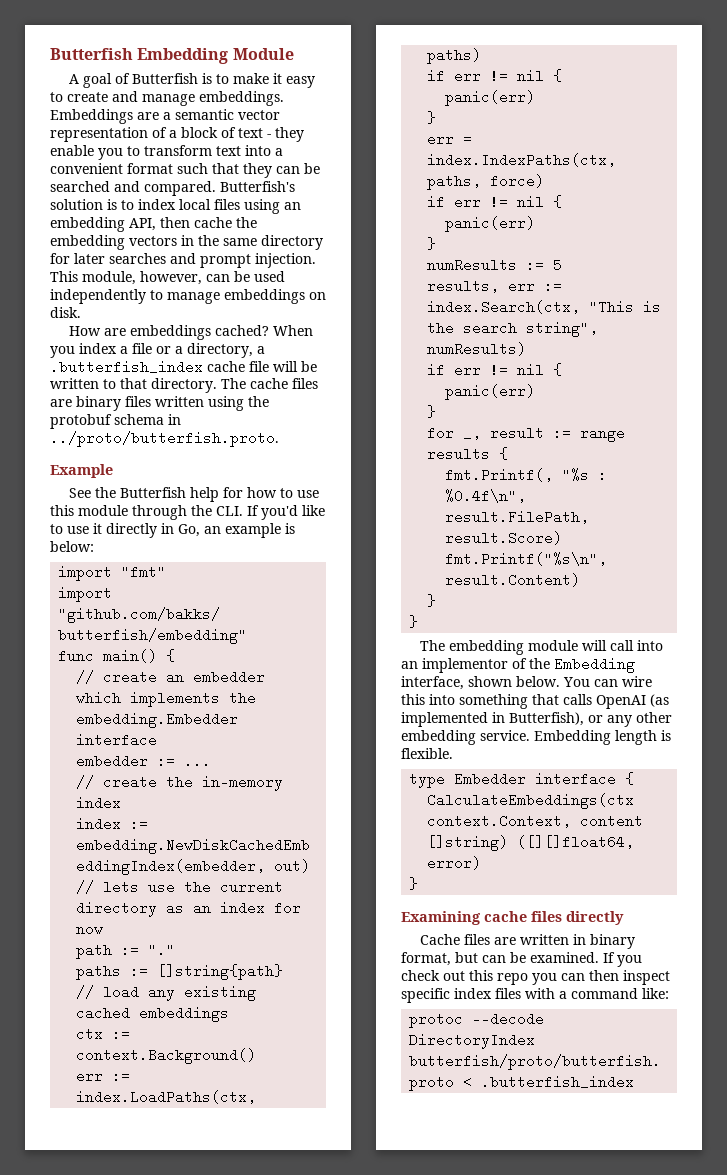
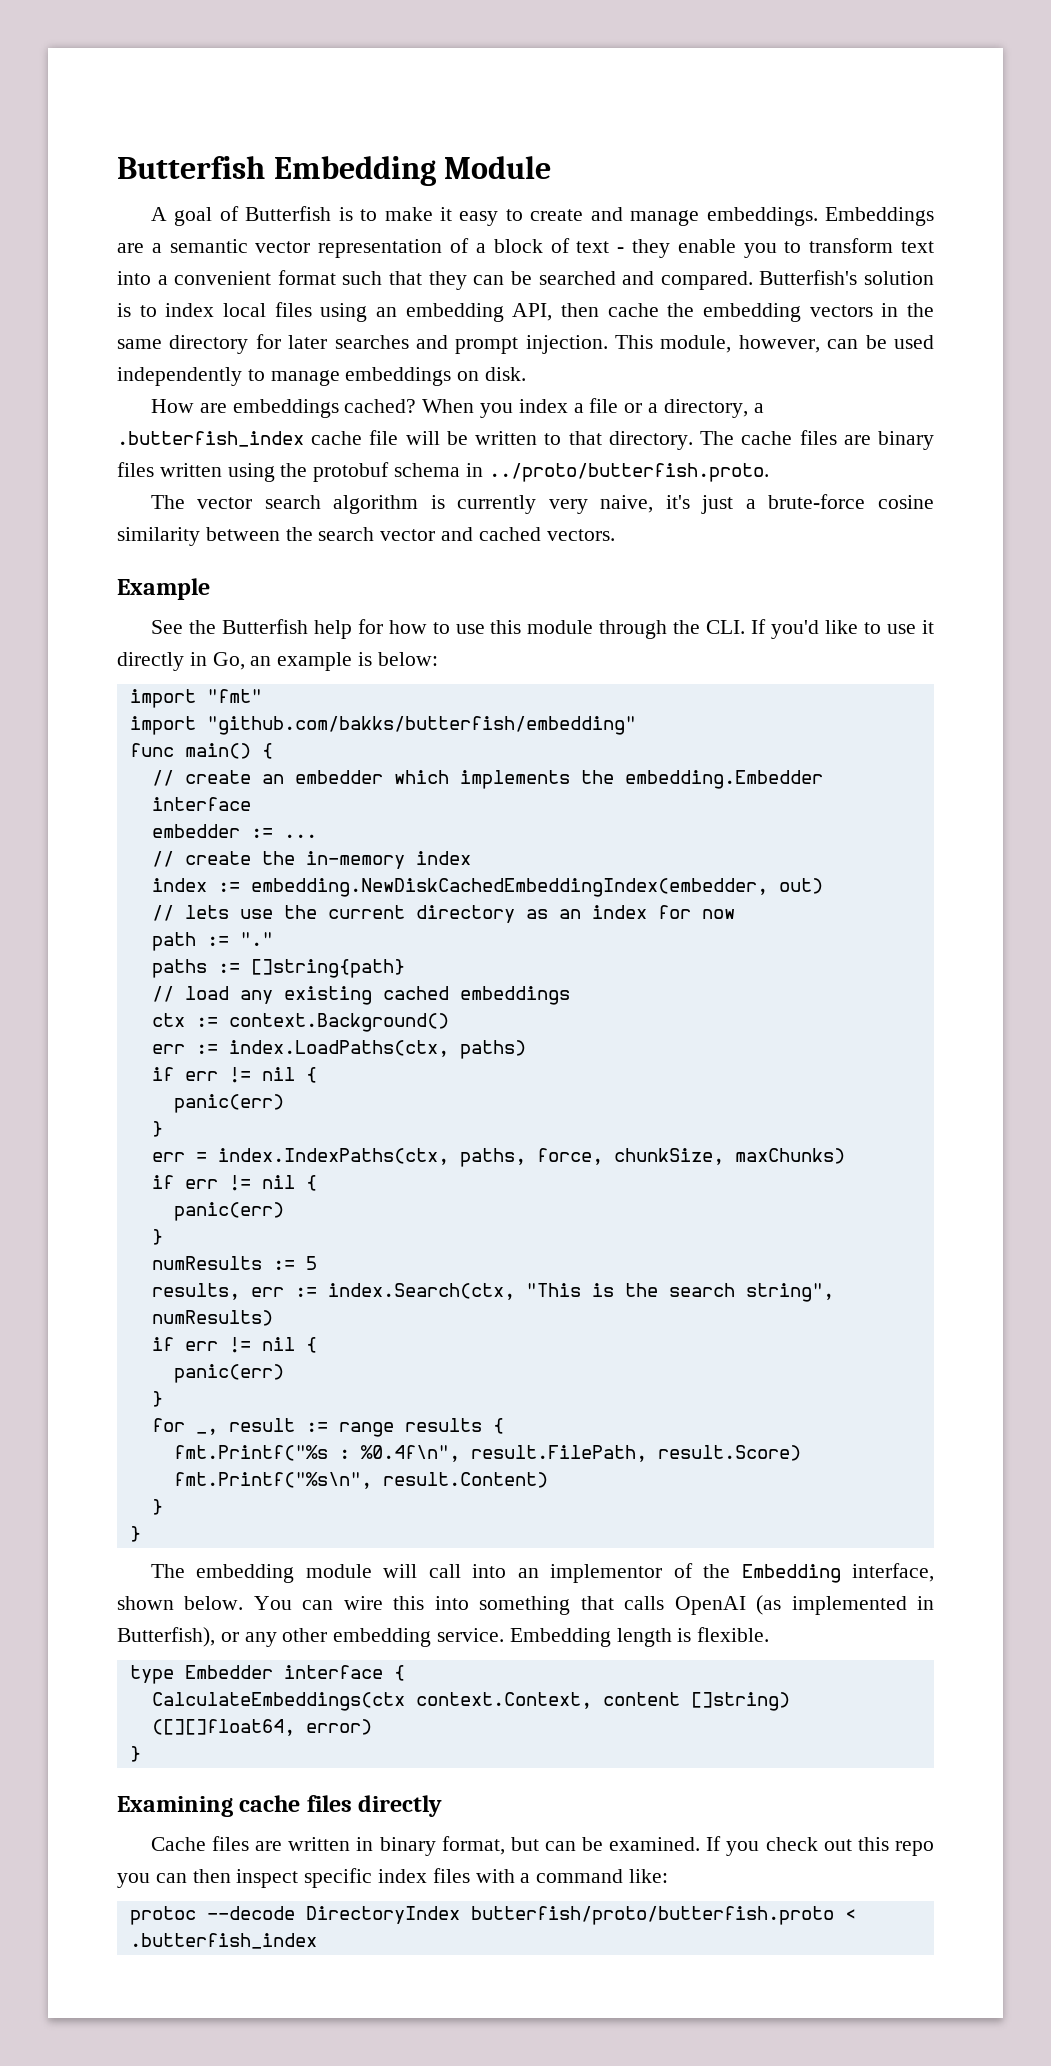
(279, 439) none -> [150,494,934,514] [117,527,615,546] // The vector search algorithm is currently very naive, it's just a brute-force cosine similarity between the search vector and cached vectors.
[490,174,545,188] force) -> [536,1148,845,1165] force, chunkSize, maxChunks)
[445,468,590,482] fmt.Printf(, "%s -> [173,1445,328,1461] fmt.Printf("%s

